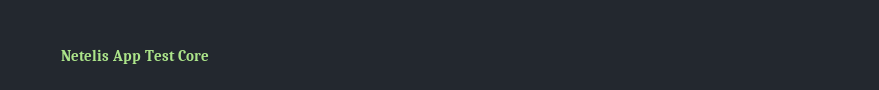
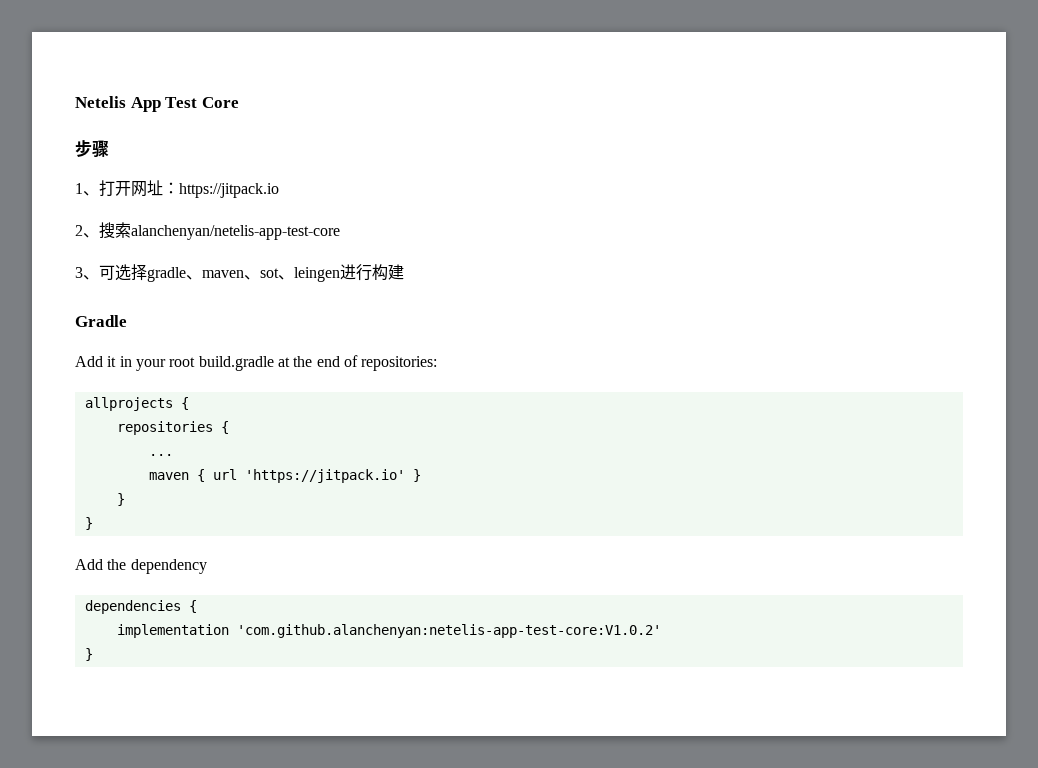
(210, 55) none -> [75,140,109,158] [75,180,279,198] [75,222,340,240] [75,264,404,282] [75,315,127,327] [75,355,438,371] [84,397,189,411] [116,421,229,435] [148,454,173,456] [148,469,421,483] [116,493,125,506] [84,517,93,530] [75,559,207,574] [84,600,197,614] [116,624,661,638] [84,648,93,661] // 步骤 // 1、打开网址：https://jitpack.io // 2、搜索alanchenyan/netelis-app-test-core // 3、可选择gradle、maven、sot、leingen进行构建 // Gradle // Add it in your root build.gradle at the end of repositories: // allprojects { // repositories { // ... // maven { url 'https://jitpack.io' } // } // } // Add the dependency // dependencies { // implementation 'com.github.alanchenyan:netelis-app-test-core:V1.0.2' // }

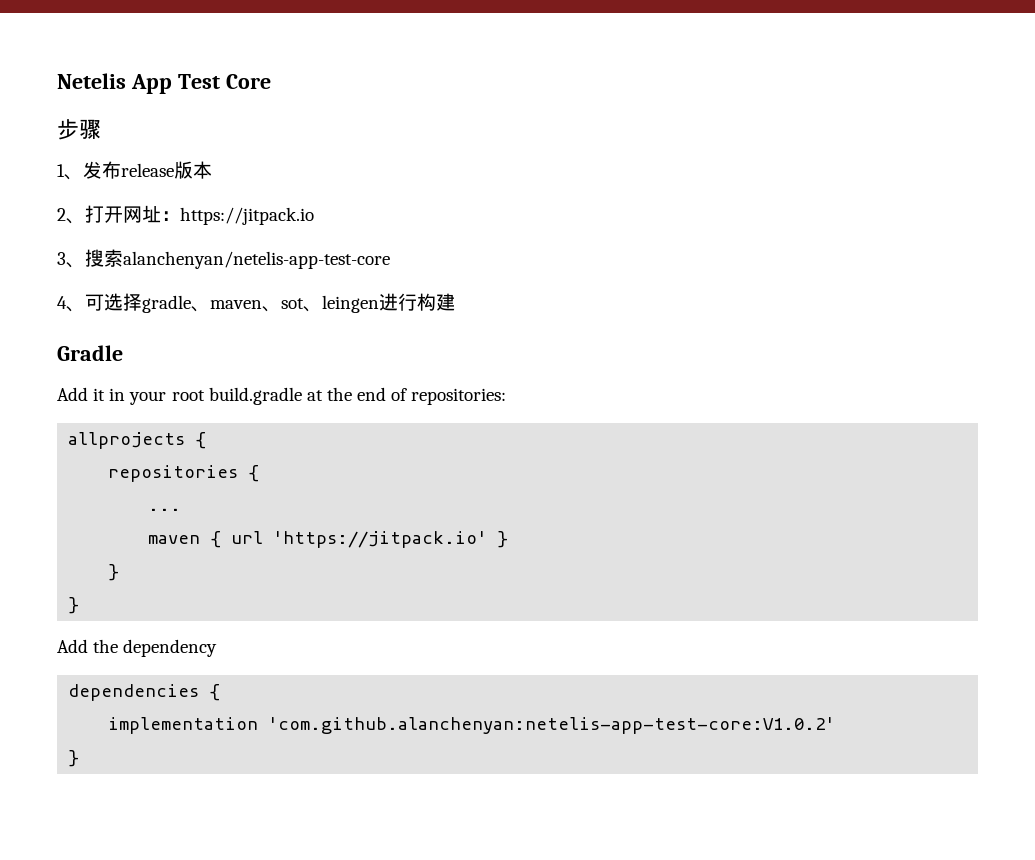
(99, 193) none -> [83,161,212,179] [57,208,85,224] 发布release版本 // 2、
[75,225,83,236] 2 -> [57,252,66,265] 3
[75,267,83,278] 3 -> [57,296,67,309] 4

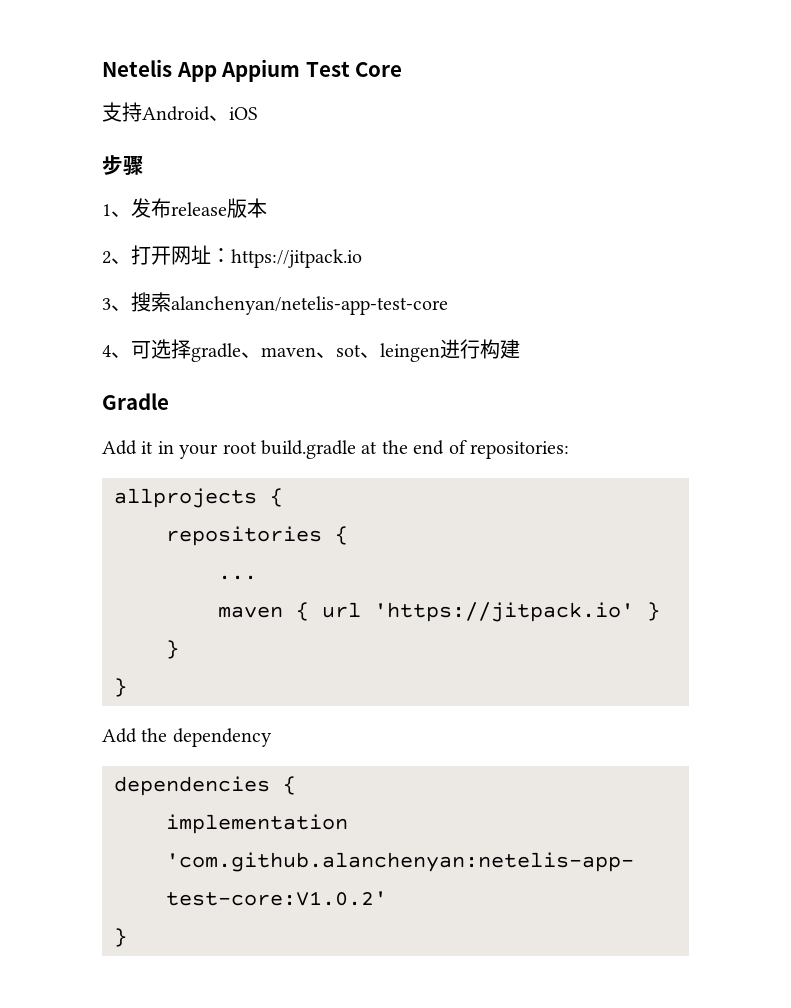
(172, 84) none -> [221,59,301,82] Appium
(271, 81) none -> [102,102,258,122] // 支持Android、iOS

